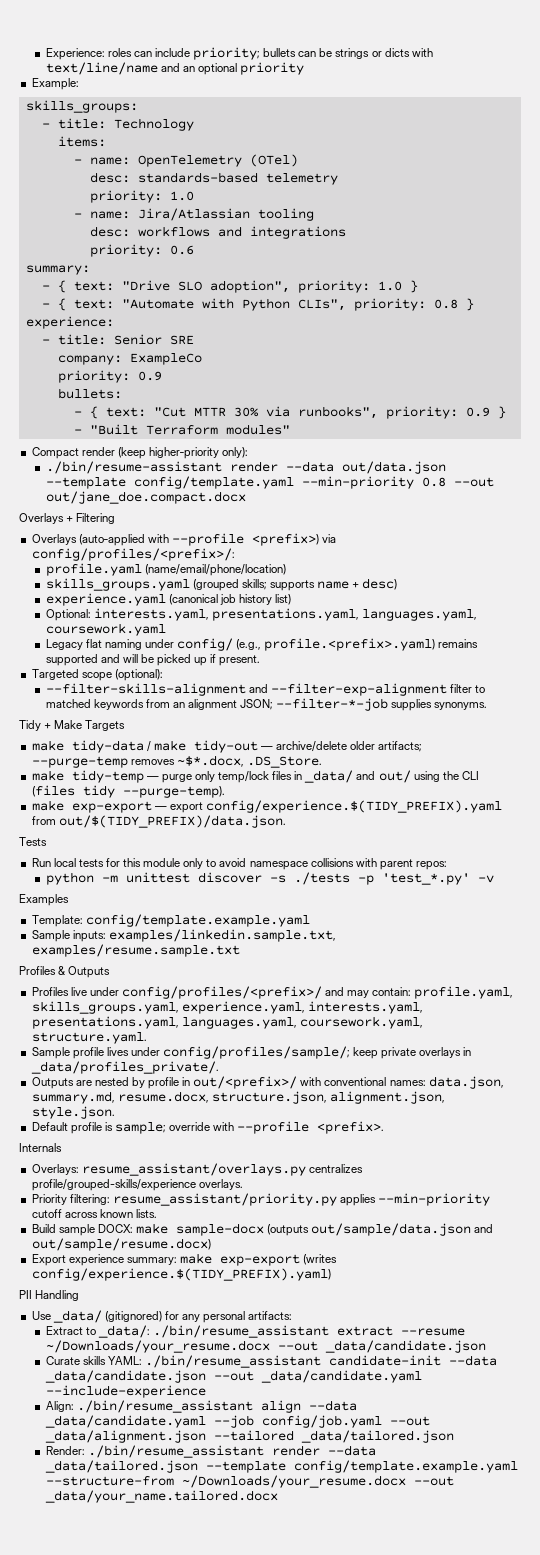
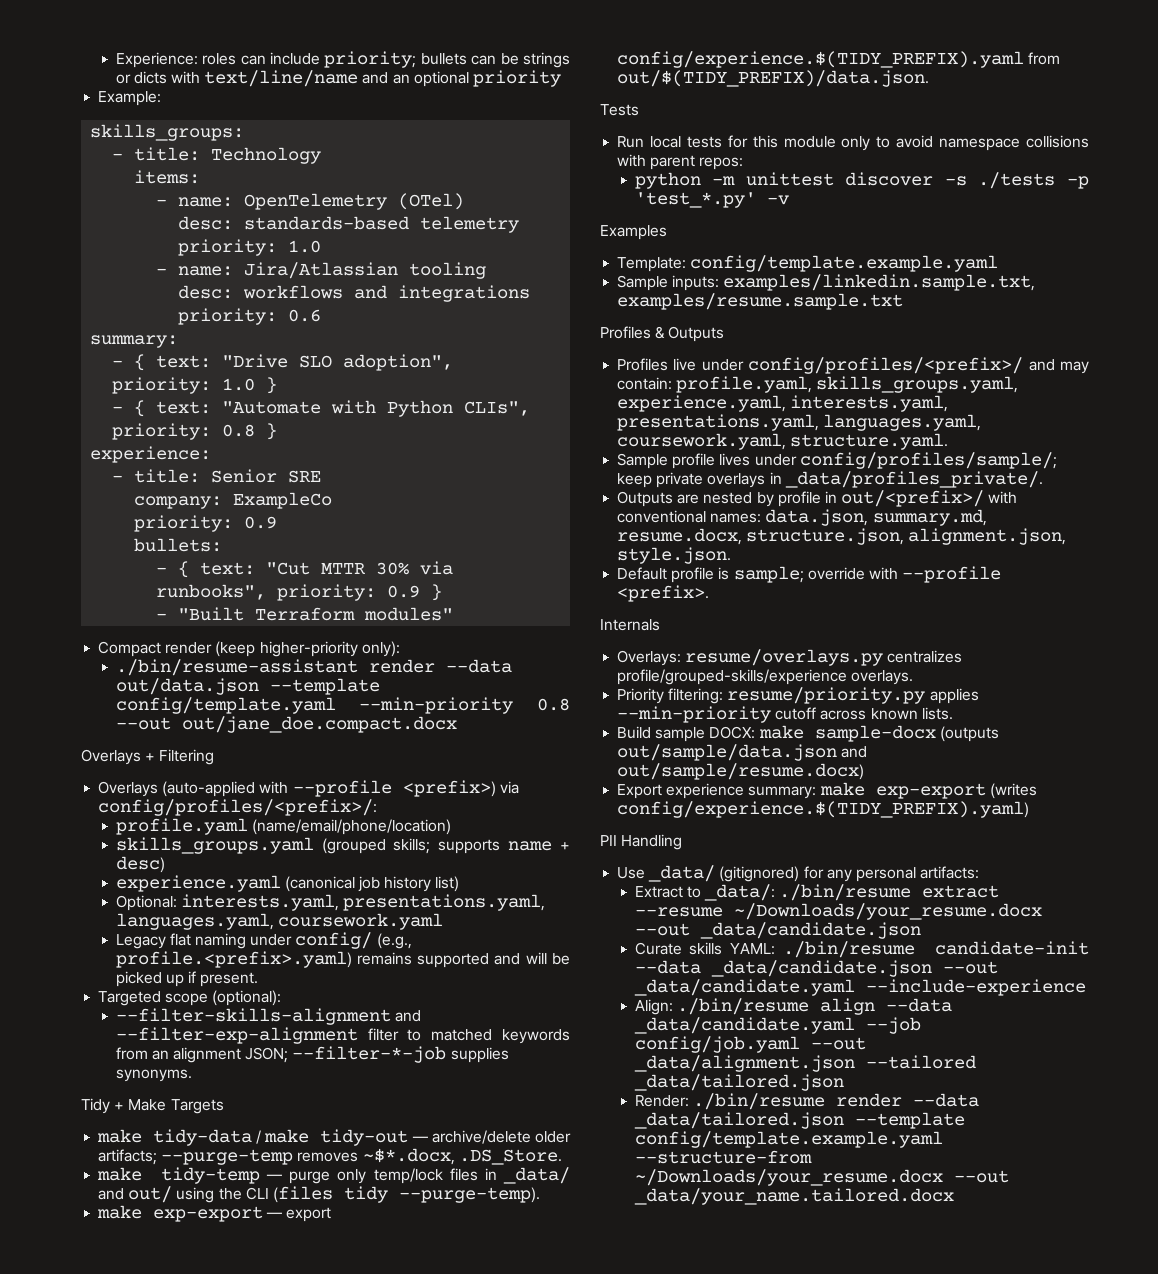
[81,1163,306,1176] resume_assistant/overlays.py -> [685,649,884,666] resume/overlays.py
[112,1193,337,1206] resume_assistant/priority.py -> [727,687,926,704] resume/priority.py
[152,1325,329,1338] ./bin/resume_assistant -> [779,884,912,901] ./bin/resume
[144,1355,321,1368] ./bin/resume_assistant -> [782,941,915,958] ./bin/resume
[76,1400,253,1413] ./bin/resume_assistant -> [676,998,809,1015] ./bin/resume
[87,1445,264,1458] ./bin/resume_assistant -> [692,1093,825,1110] ./bin/resume

